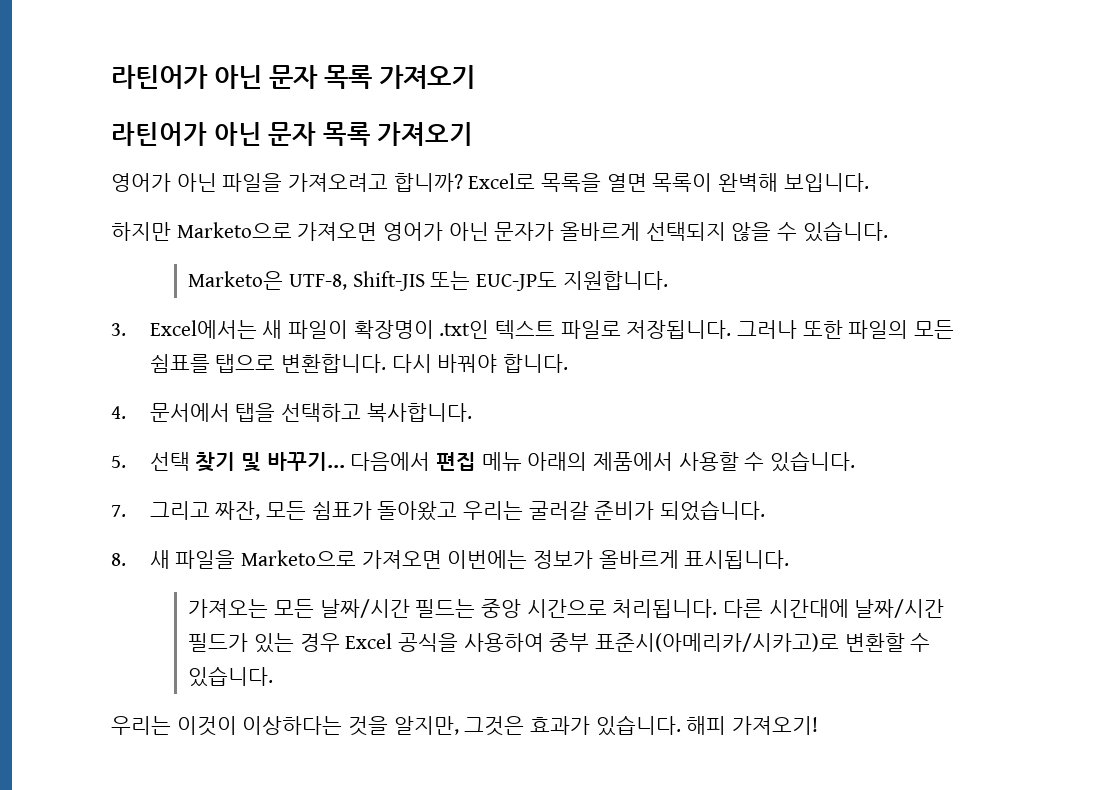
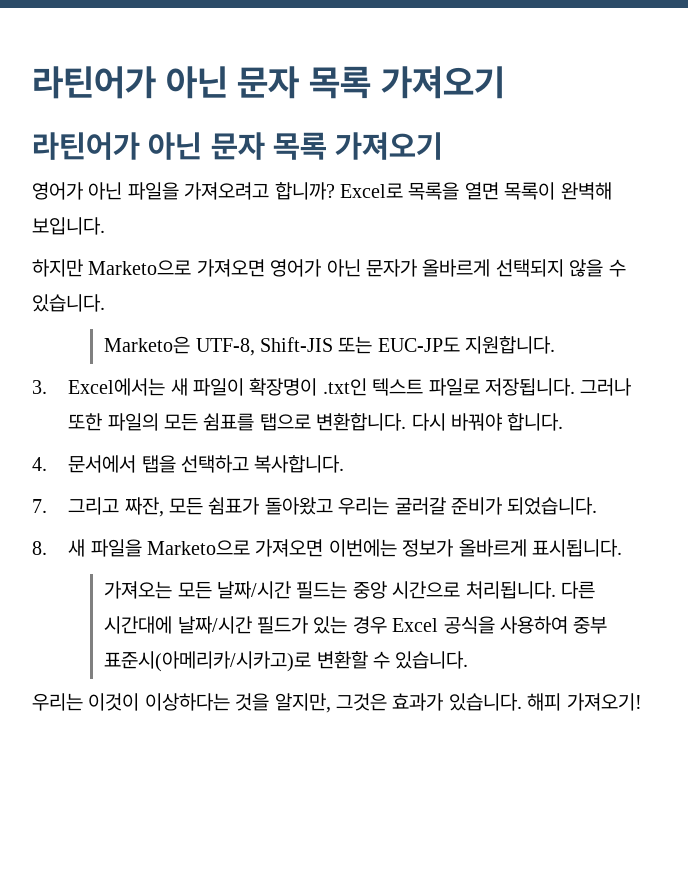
[111,451,855,472] // 5. 선택 찾기 및 바꾸기... 다음에서 편집 메뉴 아래의 제품에서 사용할 수 있습니다. -> (345, 464) none

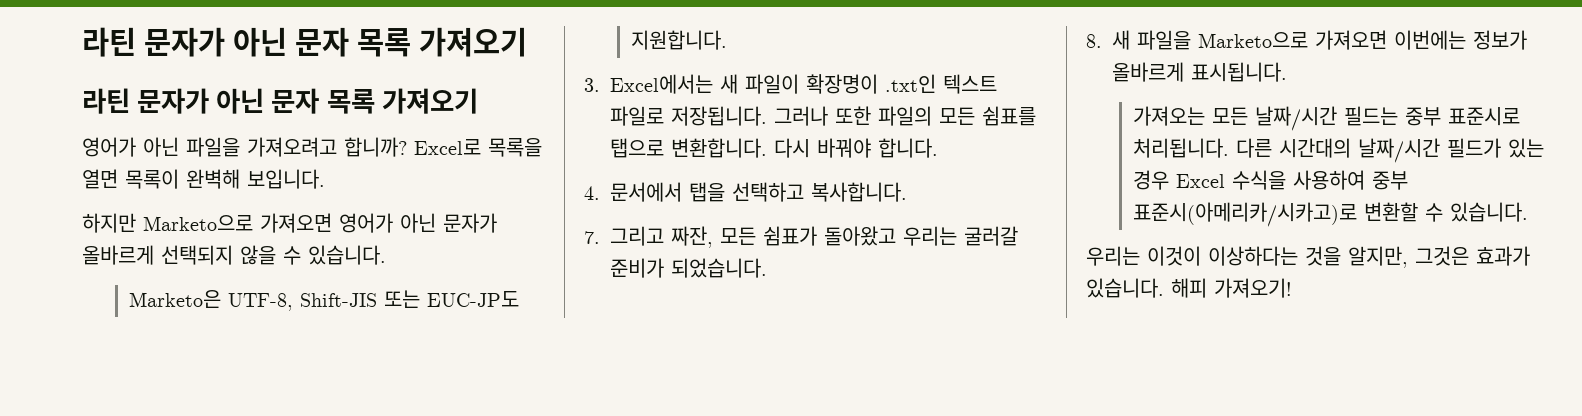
[32,66,505,99] [32,132,140,160] 라틴어가 아닌 문자 목록 가져오기 // 라틴어가 -> [82,27,527,57] [82,88,210,114] 라틴 문자가 아닌 문자 목록 가져오기 // 라틴 문자가
[352,581,461,599] 중앙 시간으로 -> [1404,107,1520,126] 중부 표준시로
[104,616,173,634] 시간대에 -> [1278,138,1351,158] 시간대의
[443,616,495,634] 공식을 -> [1231,170,1286,190] 수식을

